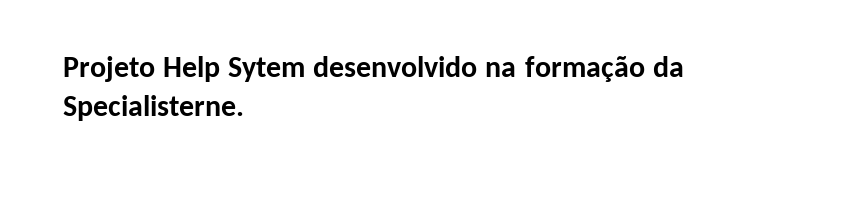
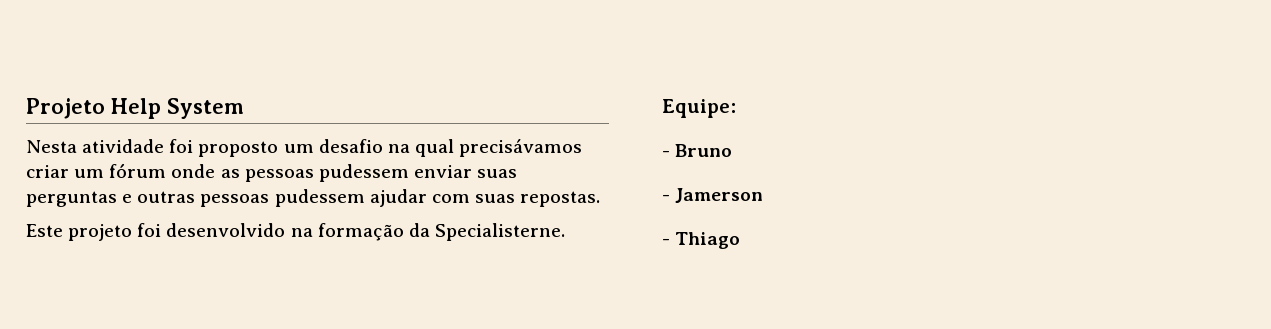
[228,57,306,82] Sytem -> [167,98,244,119] [26,139,583,157] [26,163,518,182] [26,189,601,207] [26,223,162,241] System // Nesta atividade foi proposto um desafio na qual precisávamos criar um fórum onde as pessoas pudessem enviar suas perguntas e outras pessoas pudessem ajudar com suas repostas. // Este projeto foi
(244, 108) none -> [662,99,736,118] [662,144,733,157] [662,188,764,203] [662,232,741,249] // Equipe: // - Bruno // - Jamerson // - Thiago

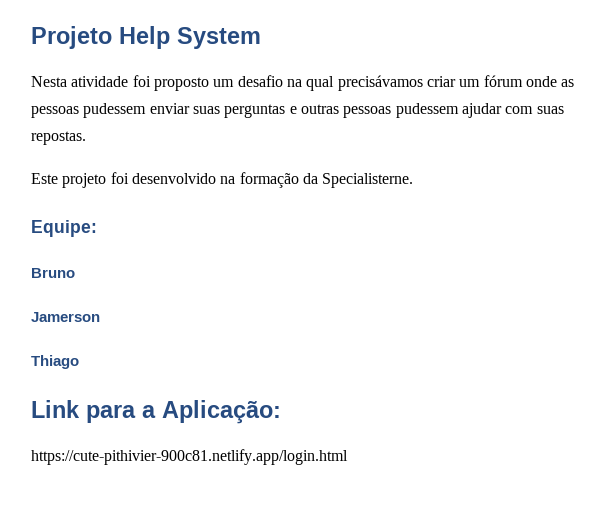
[662,150,670,157] - -> (97, 228) none
[662,194,670,201] - -> (75, 273) none
[662,238,670,245] - -> (100, 317) none
(741, 240) none -> [31,400,281,424] [31,449,348,465] // Link para a Aplicação: // https://cute-pithivier-900c81.netlify.app/login.html

